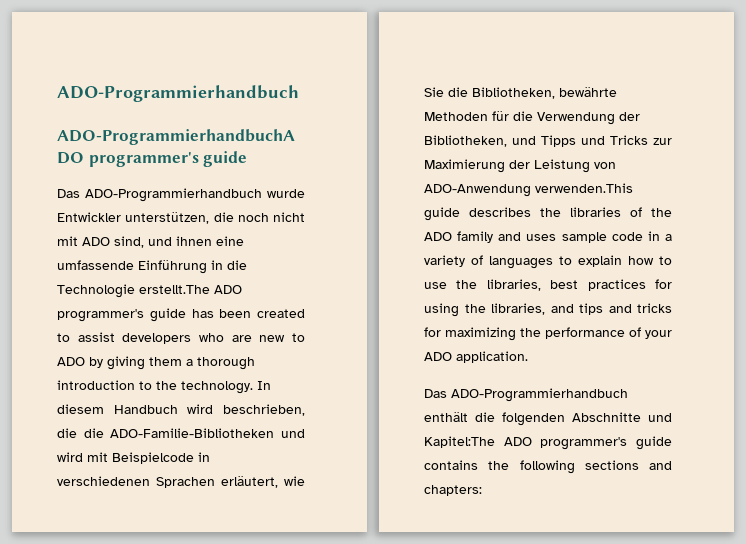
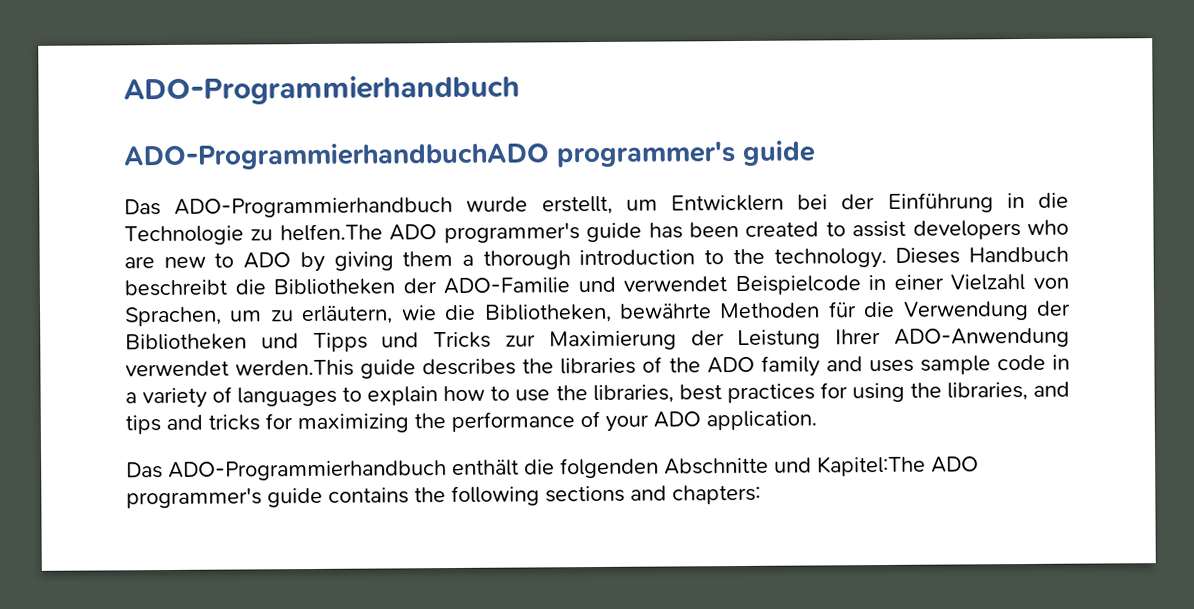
[57,212,305,224] [57,236,244,248] [57,260,134,270] Entwickler unterstützen, die noch nicht mit ADO sind, und ihnen eine umfassende -> [541,194,876,215] erstellt, um Entwicklern bei der
[139,285,210,294] erstellt.The -> [250,223,383,242] zu helfen.The
[257,381,271,390] [57,404,305,416] [57,428,305,438] [57,452,210,464] [57,476,305,488] [424,87,444,97] In diesem Handbuch wird beschrieben, die die ADO-Familie-Bibliotheken und wird mit Beispielcode in verschiedenen Sprachen erläutert, wie Sie -> [895,246,1069,264] [124,274,1069,297] [125,305,437,327] Dieses Handbuch beschreibt die Bibliotheken der ADO-Familie und verwendet Beispielcode in einer Vielzahl von Sprachen, um zu erläutern, wie
[424,135,507,147] Bibliotheken, -> [125,333,247,351] Bibliotheken
[594,162,616,169] [424,183,633,197] von ADO-Anwendung verwenden.This -> [835,327,1070,348] [125,359,355,377] Ihrer ADO-Anwendung verwendet werden.This

